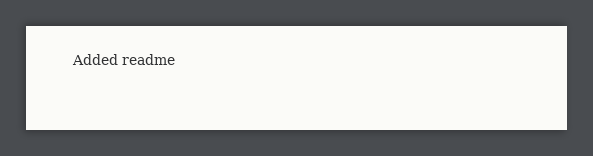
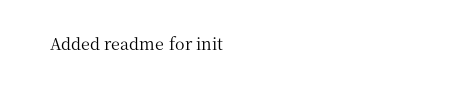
(175, 59) none -> [168,36,223,50] for init

